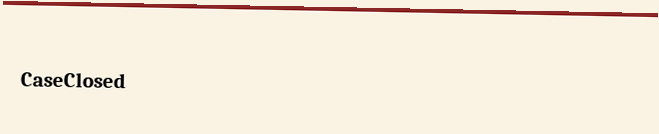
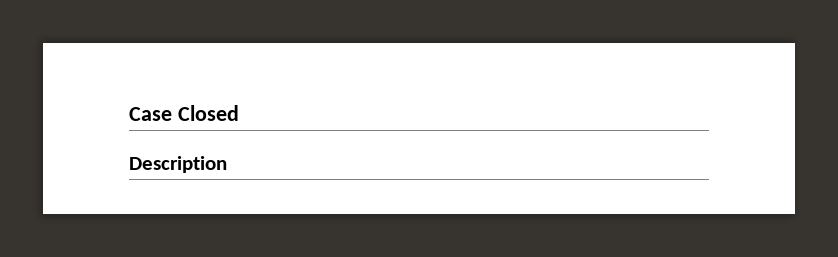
[20,71,126,89] CaseClosed -> [129,105,239,121] [129,156,227,173] Case Closed // Description

